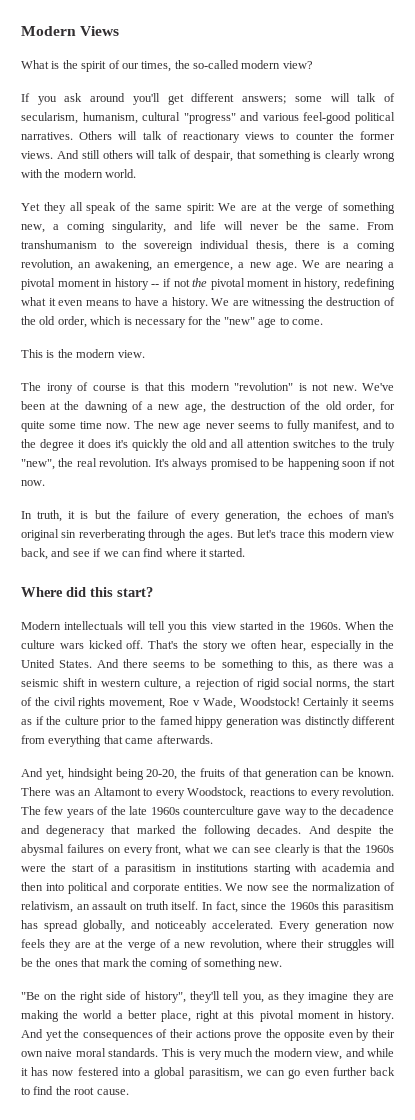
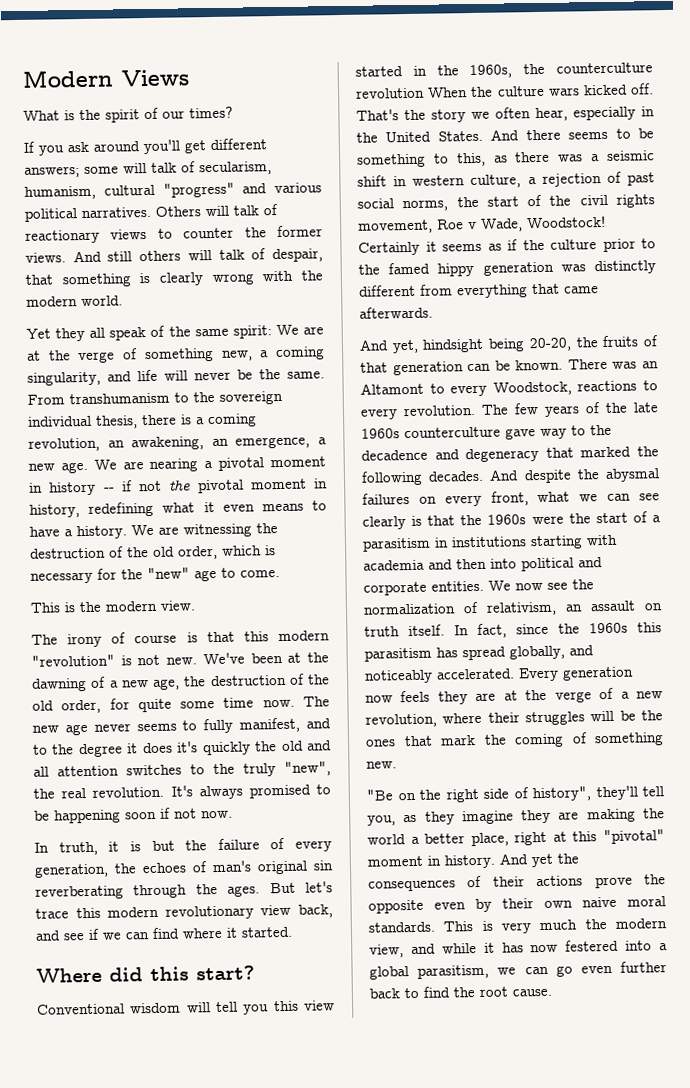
[141,60,313,72] times, the so-called modern view? -> [189,106,233,119] times?
[303,112,352,124] feel-good -> (322, 188) none
(368, 533) none -> [164,905,254,920] revolutionary
[21,621,124,630] Modern intellectuals -> [37,1002,182,1015] Conventional wisdom
[308,622,341,630] 1960s. -> [469,62,653,79] [356,87,425,99] 1960s, the counterculture revolution
[256,678,280,690] rigid -> [627,172,655,186] past
[259,1010,294,1022] pivotal -> [603,829,665,845] "pivotal"

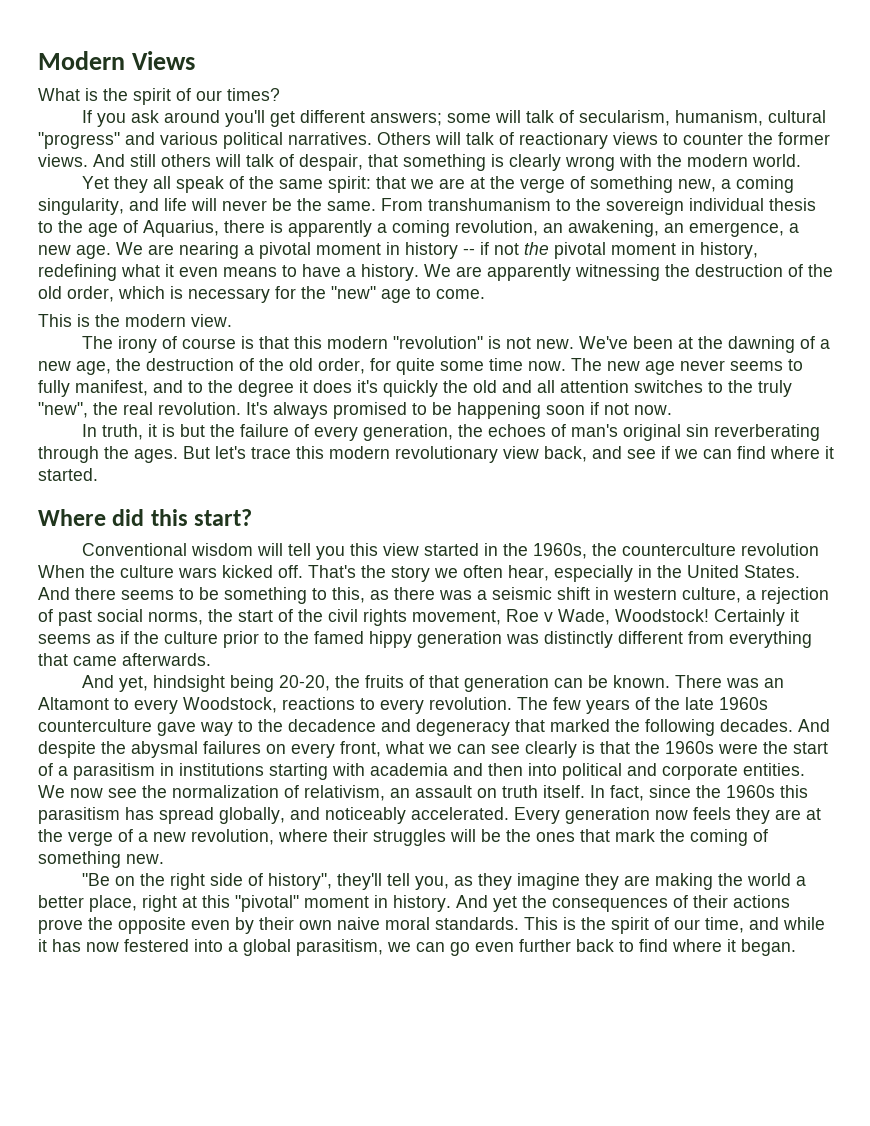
[275,324,299,336] We -> [375,176,434,189] that we
[96,415,138,429] thesis, -> [769,198,816,211] [38,220,219,237] thesis to the age of Aquarius,
(192, 419) none -> [288,220,372,237] apparently
(179, 530) none -> [487,264,571,281] apparently
[501,918,667,934] [369,944,404,958] very much the modern view, -> [581,917,744,934] the spirit of our time,
[453,986,552,998] the root cause. -> [672,939,796,956] where it began.

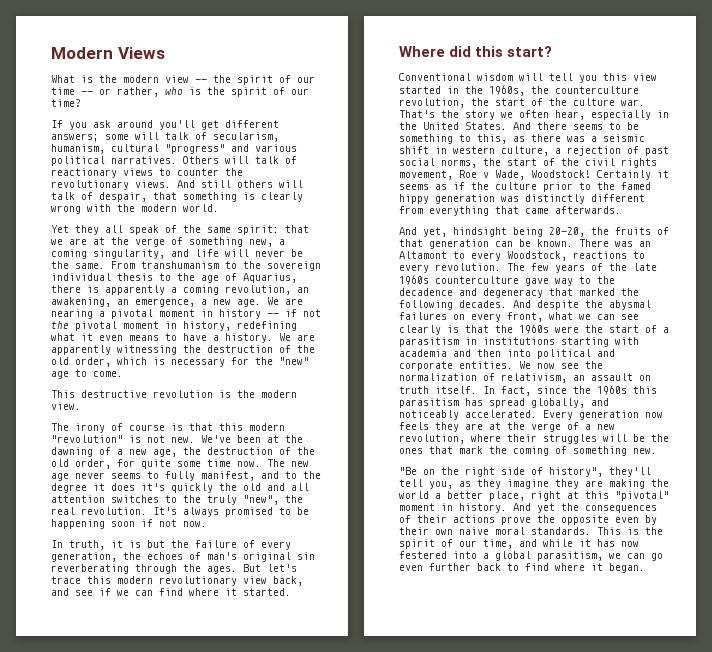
[133,88,280,105] spirit of our times? -> [123,75,315,85] [51,87,309,97] [51,99,81,107] modern view -- the spirit of our time -- or rather, who is the spirit of our time?
[778,132,830,145] former -> [51,180,129,190] revolutionary
(72, 320) none -> [81,390,213,398] destructive revolution
[740,543,819,556] [38,565,303,578] revolution When the culture wars kicked off. -> [399,98,645,108] revolution, the start of the culture war.

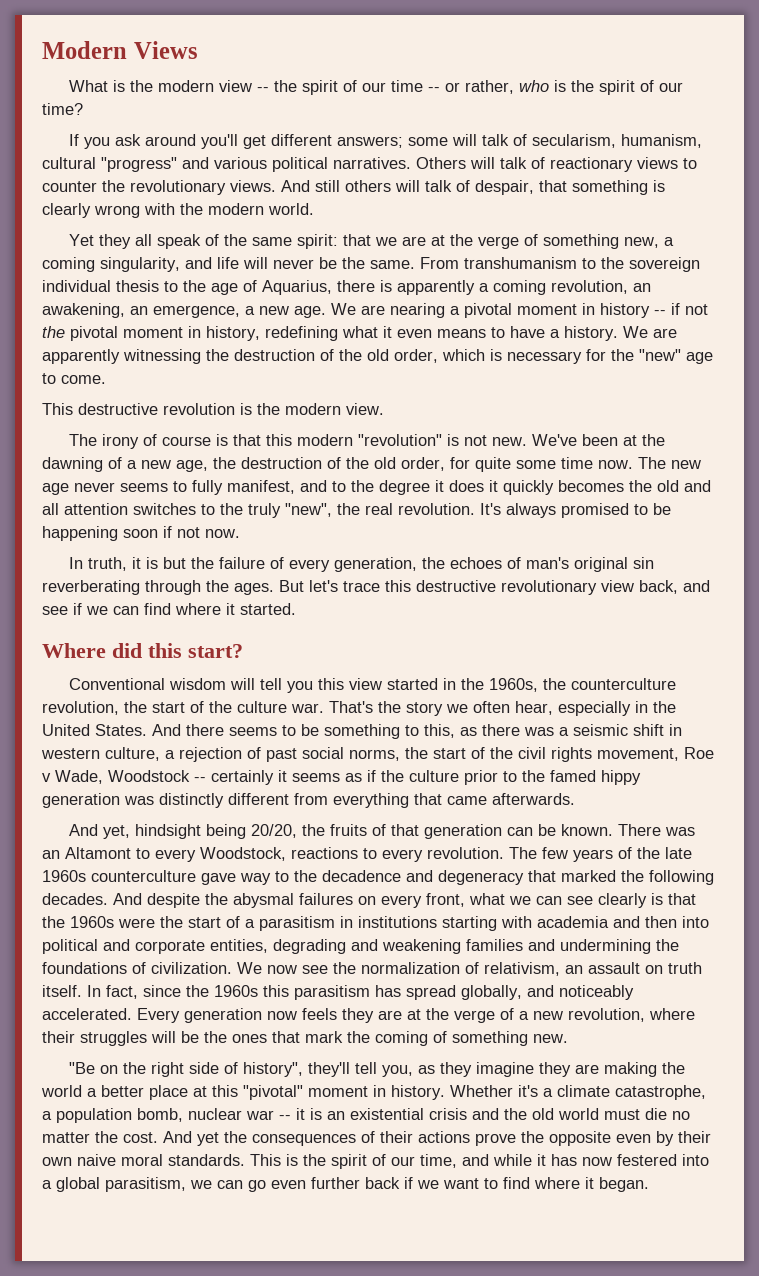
[141,483,213,493] it's quickly -> [489,480,624,495] it quickly becomes
[117,576,153,584] modern -> [416,580,496,592] destructive
[531,170,651,180] Woodstock! Certainly -> [108,770,274,785] Woodstock -- certainly
[549,227,585,237] 20-20, -> [250,824,297,838] 20/20,
[459,361,513,369] entities. -> [210,939,679,954] [42,962,232,974] entities, degrading and weakening families and undermining the foundations of civilization.
[489,491,561,501] place, right -> [149,1085,188,1100] place
(507, 508) none -> [450,1085,706,1100] [42,1108,690,1123] [42,1131,158,1143] Whether it's a climate catastrophe, a population bomb, nuclear war -- it is an existential crisis and the old world must die no matter the cost.
(501, 567) none -> [404,1177,479,1189] if we want

